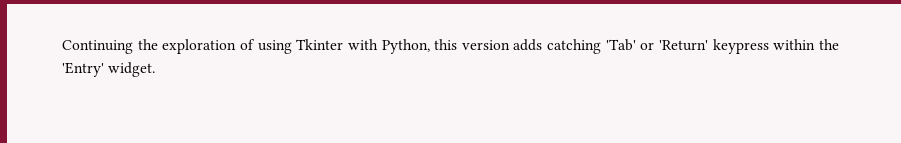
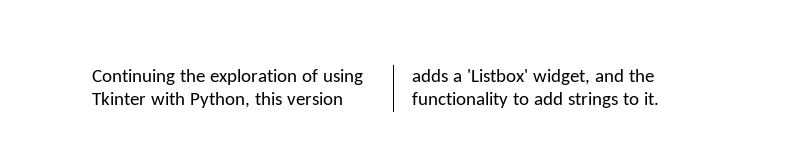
[547,39,839,54] [62,62,156,77] catching 'Tab' or 'Return' keypress within the 'Entry' widget. -> [452,69,654,85] [412,92,659,108] a 'Listbox' widget, and the functionality to add strings to it.

